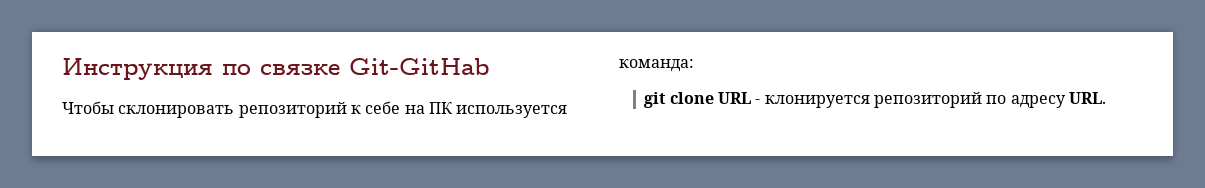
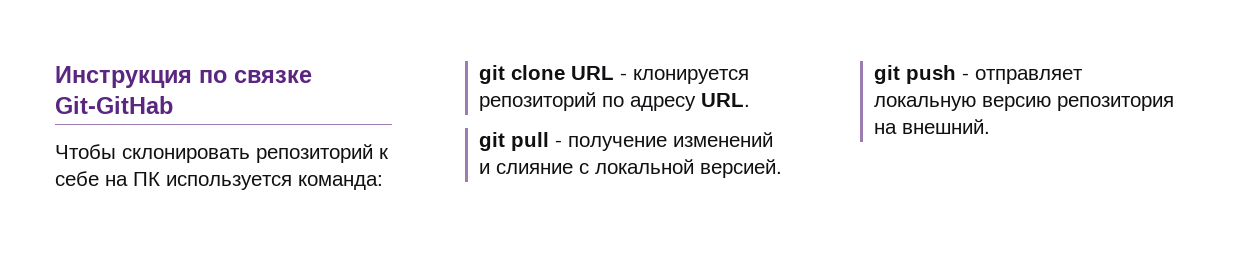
(1106, 98) none -> [479,132,774,151] [479,159,783,178] [874,65,1084,84] [874,96,1175,111] [874,119,991,134] // git pull - получение изменений и слияние с локальной версией. git push - отправляет локальную версию репозитория на внешний.

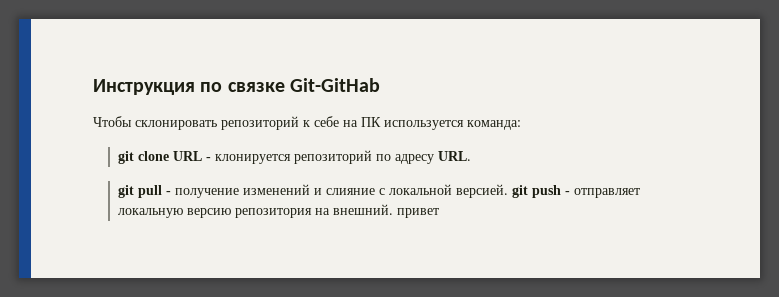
(991, 126) none -> [396,208,439,218] привет

